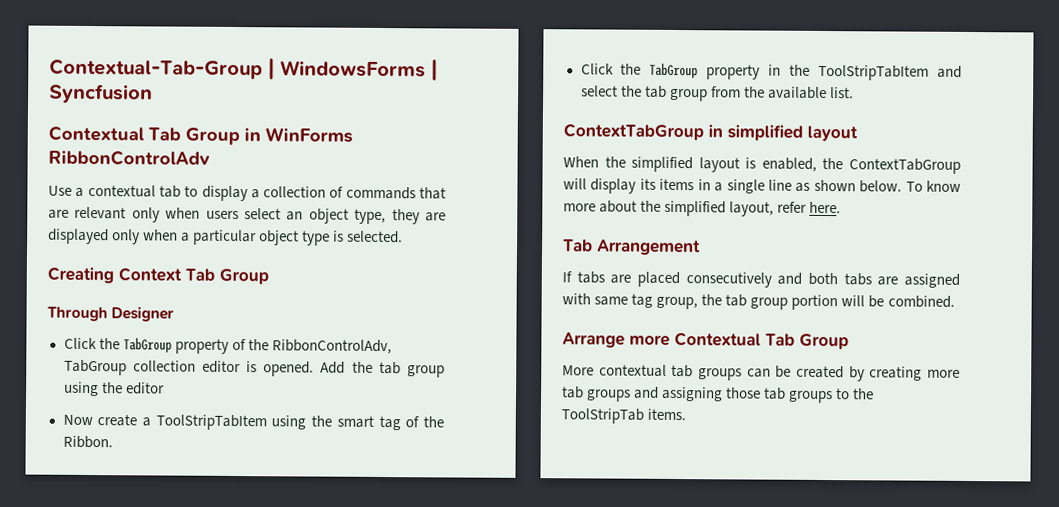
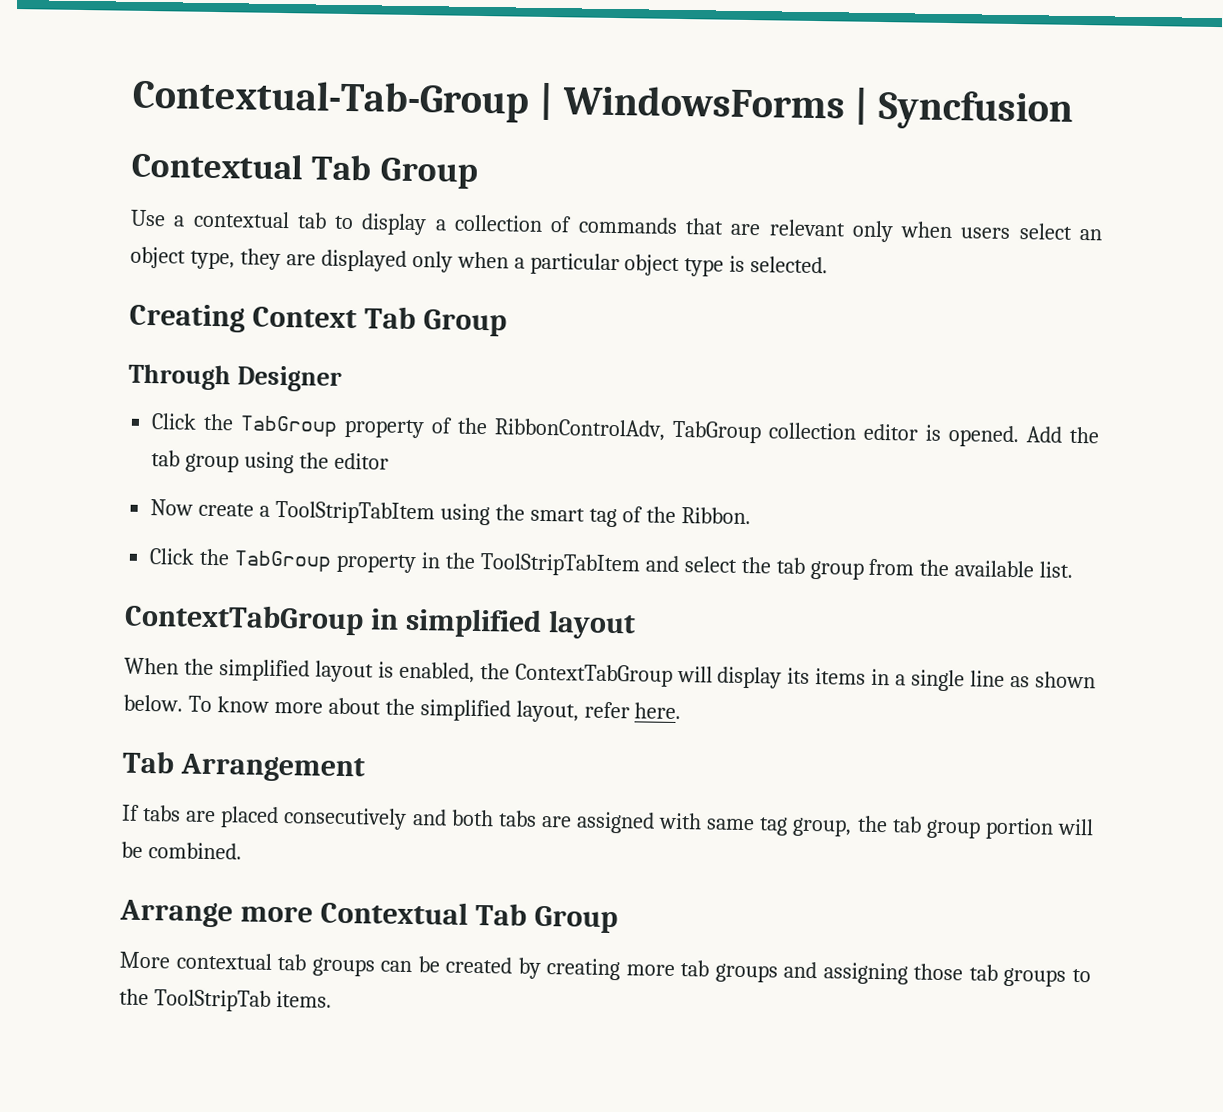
[244,127,353,143] [48,149,210,166] in WinForms RibbonControlAdv -> (478, 173) none

